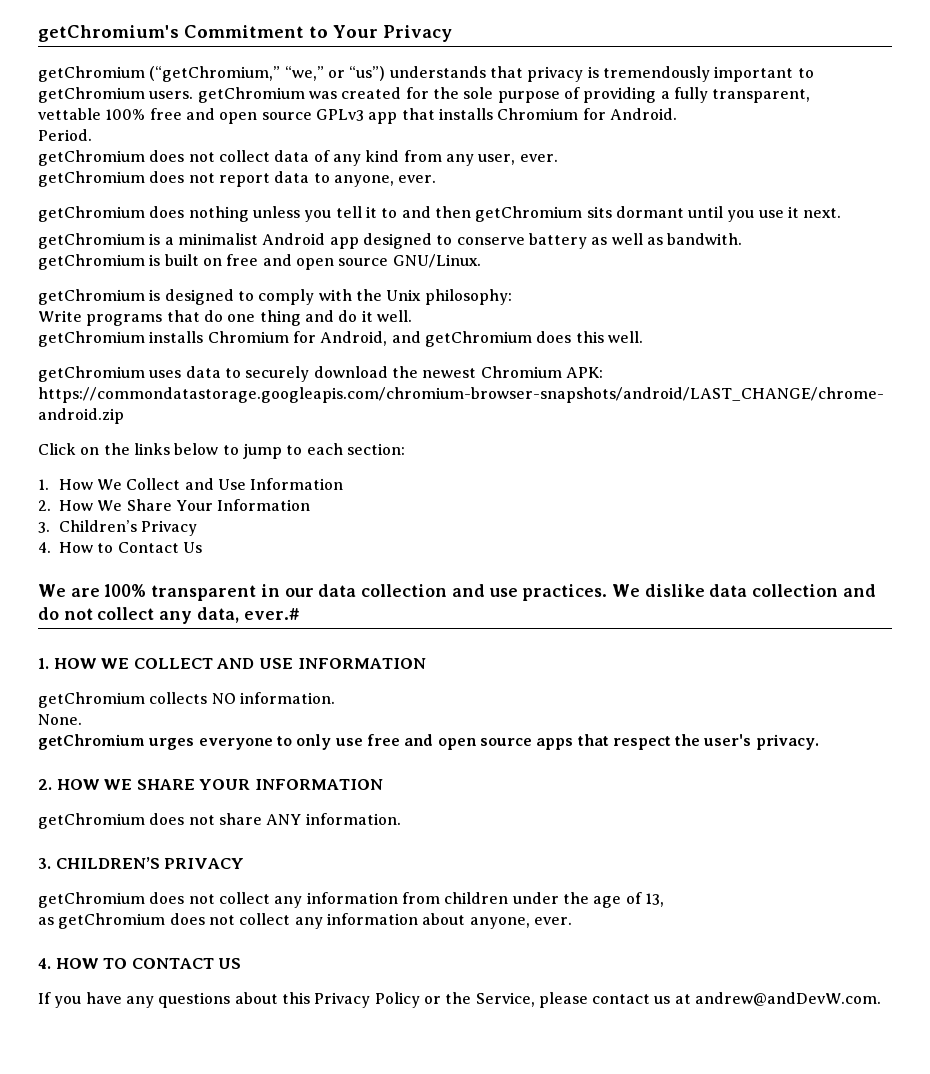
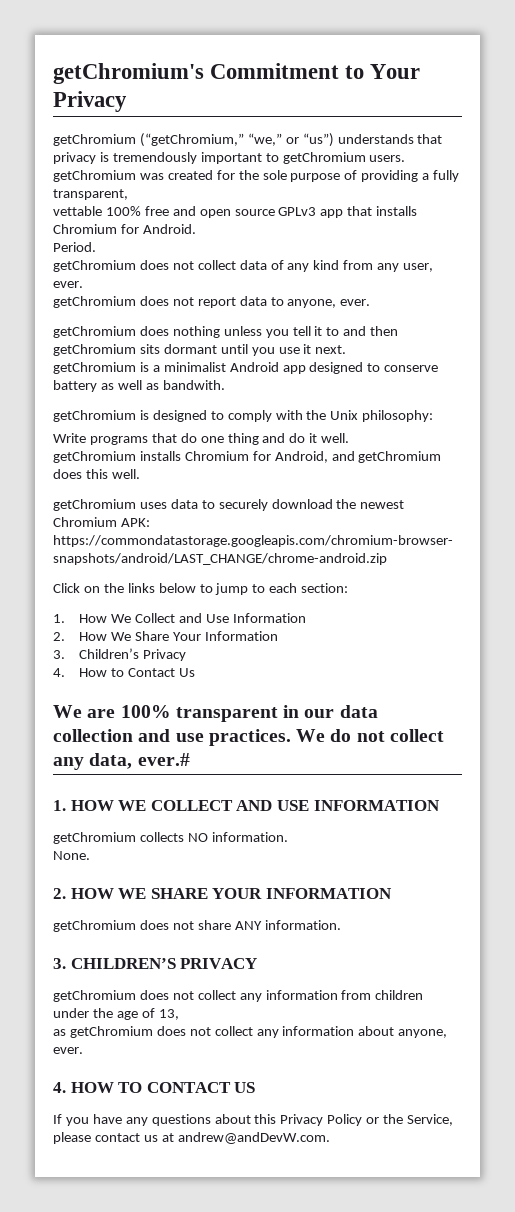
[38,254,481,270] // getChromium is built on free and open source GNU/Linux. -> (225, 385) none
[644,584,876,597] dislike data collection and -> (326, 735) none
[38,734,819,750] // getChromium urges everyone to only use free and open source apps that respect the user's privacy. -> (90, 855) none

